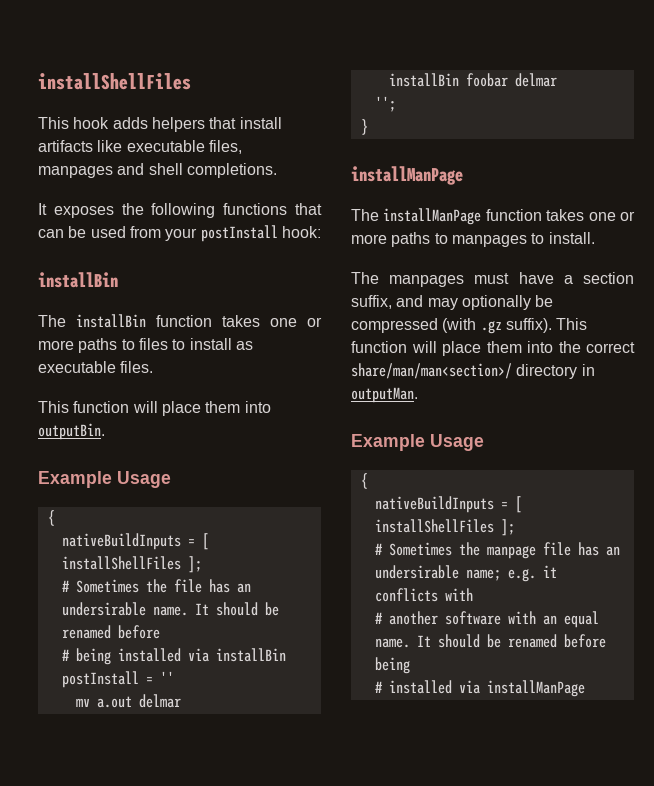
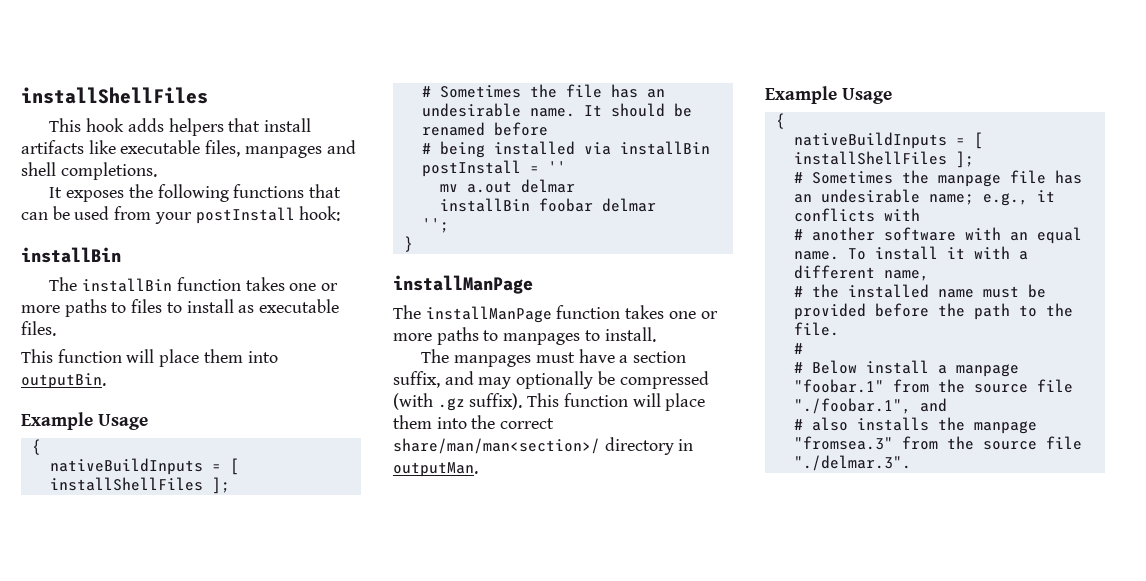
[61,602,146,616] undersirable -> [421,103,521,117] undesirable
[374,565,536,582] undersirable name; e.g. -> [820,189,1028,206] undesirable name; e.g.,
[416,634,606,648] [374,657,410,674] [374,680,585,697] It should be renamed before being // # installed via installManPage -> [847,246,1028,260] [793,265,929,281] [793,284,1046,298] [793,303,1073,320] [793,322,839,336] [793,343,803,354] [793,360,1019,377] [793,379,1073,393] [793,398,947,414] [793,417,1037,434] [793,436,1082,450] [793,455,911,471] To install it with a different name, // # the installed name must be provided before the path to the file. // # // # Below install a manpage "foobar.1" from the source file "./foobar.1", and // # also installs the manpage "fromsea.3" from the source file "./delmar.3".

